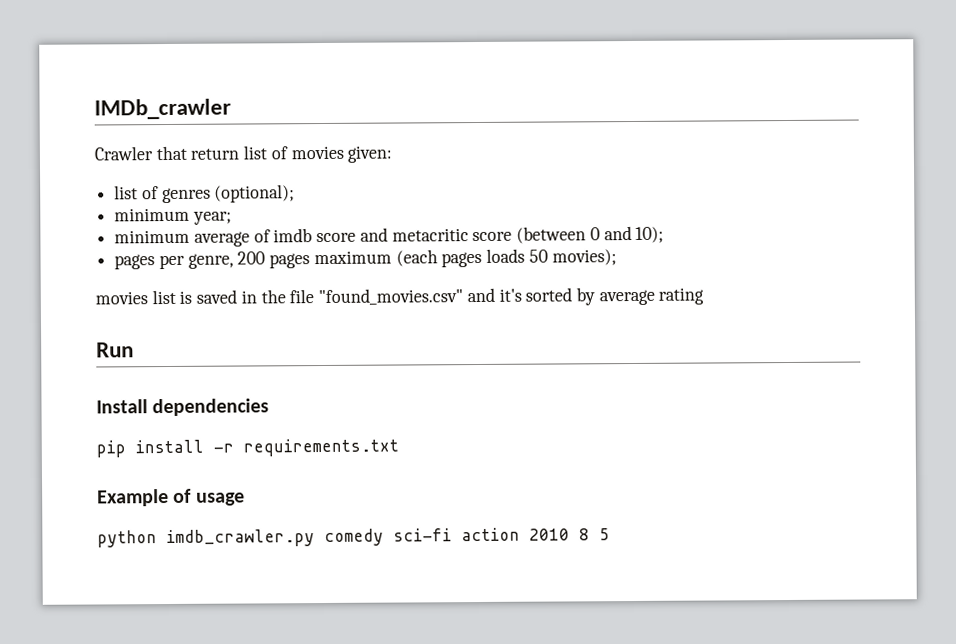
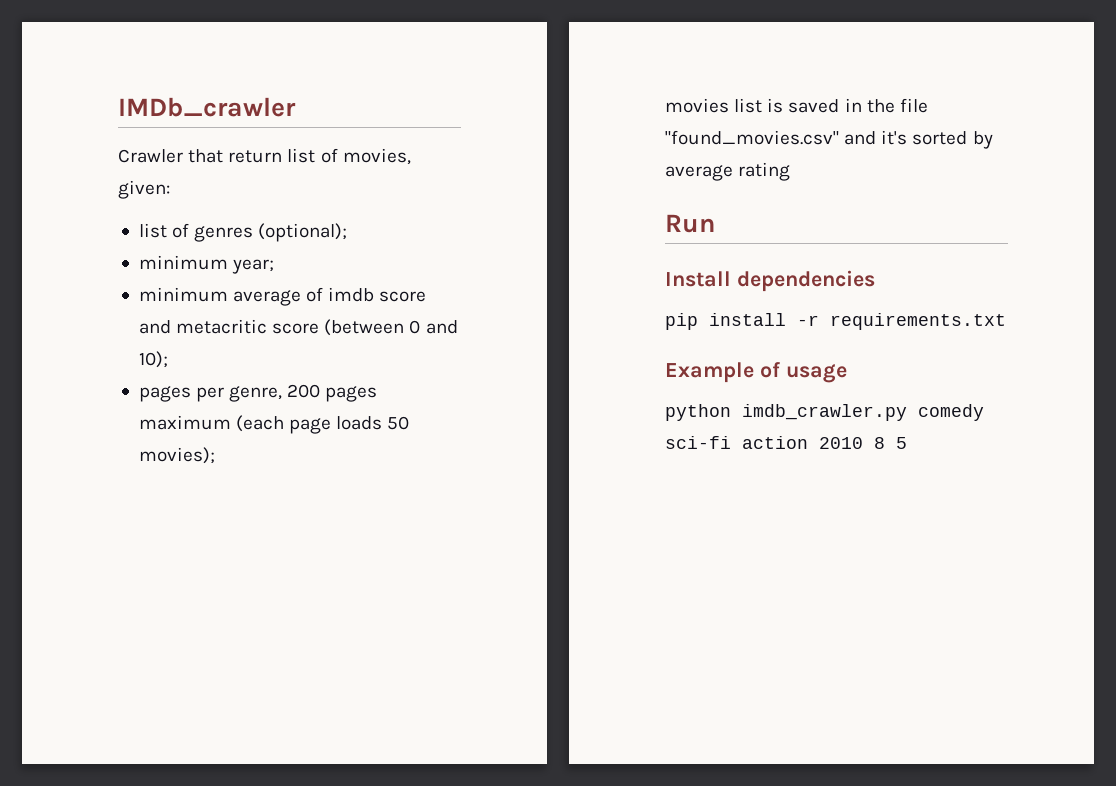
[290,145,344,160] movies -> [342,148,411,165] movies,
[441,251,483,268] pages -> [289,418,332,434] page

